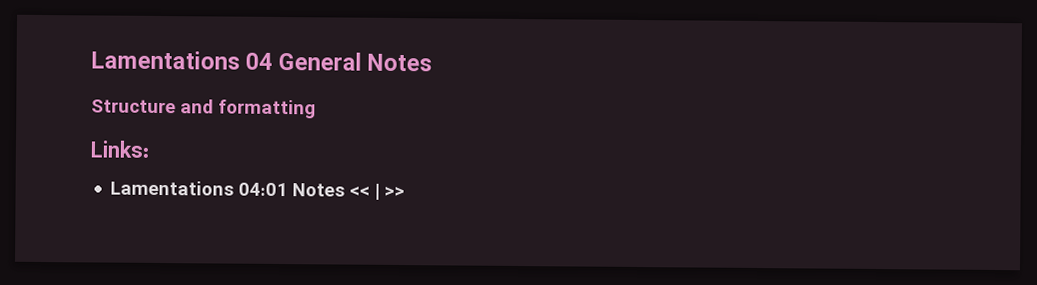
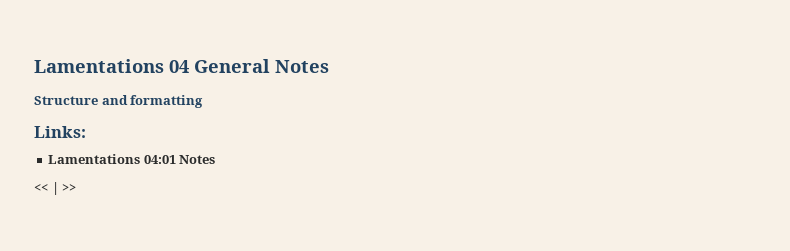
(346, 190) none -> (216, 159) //

